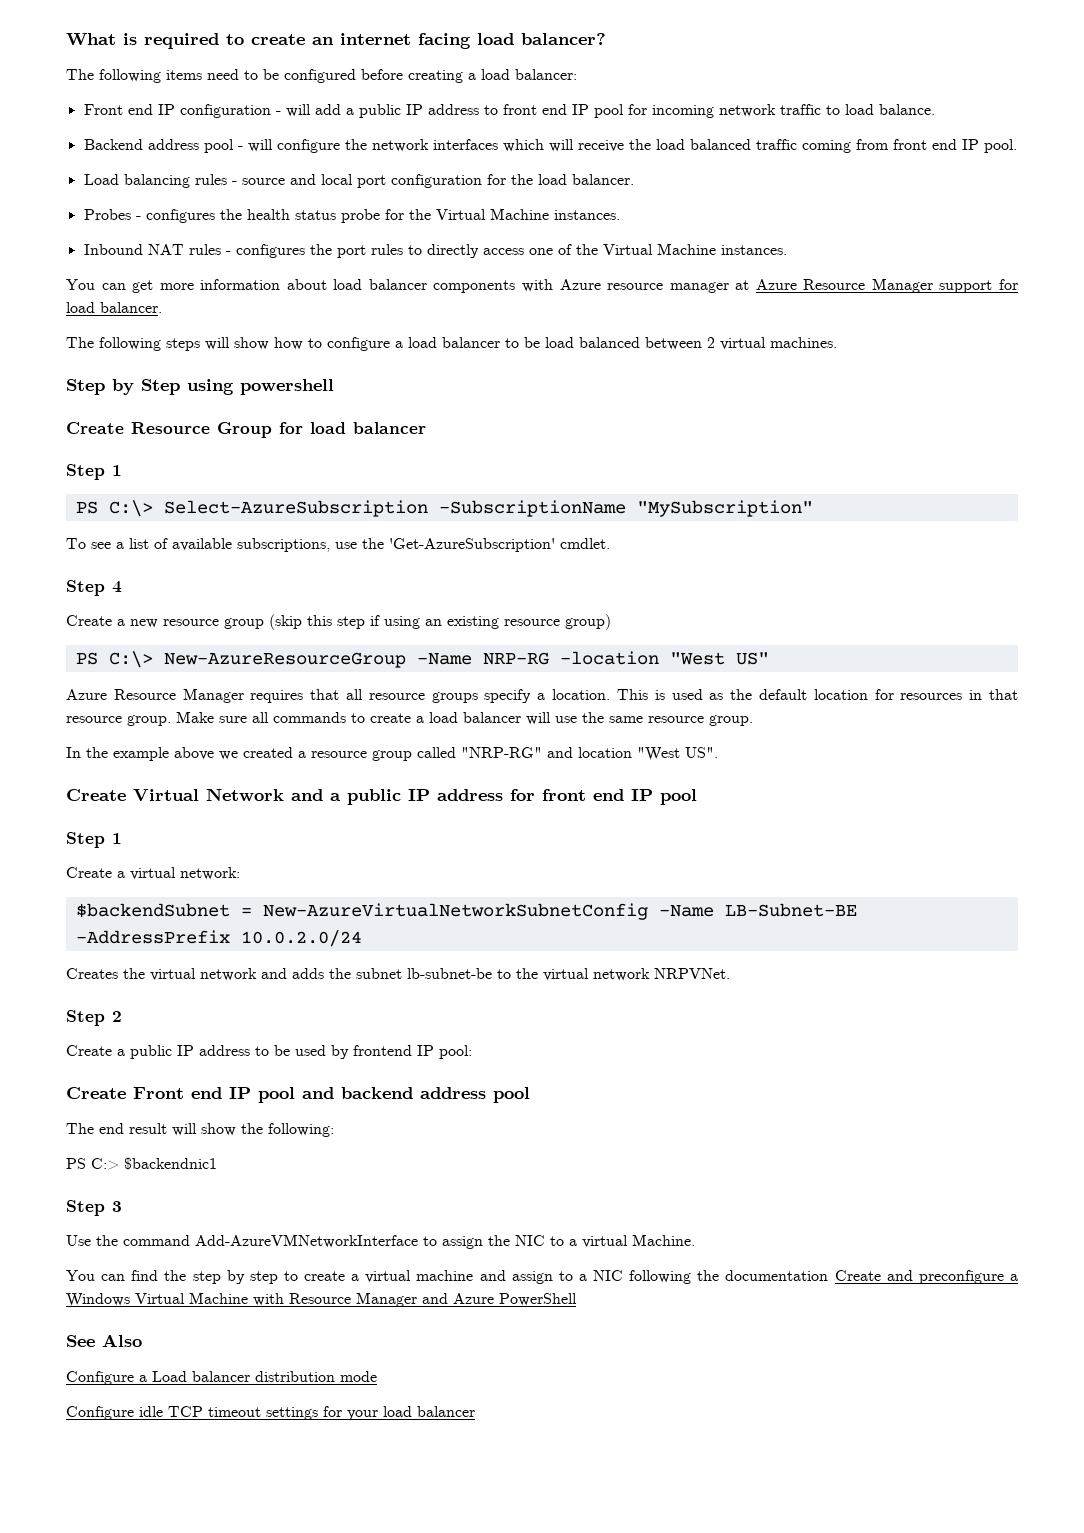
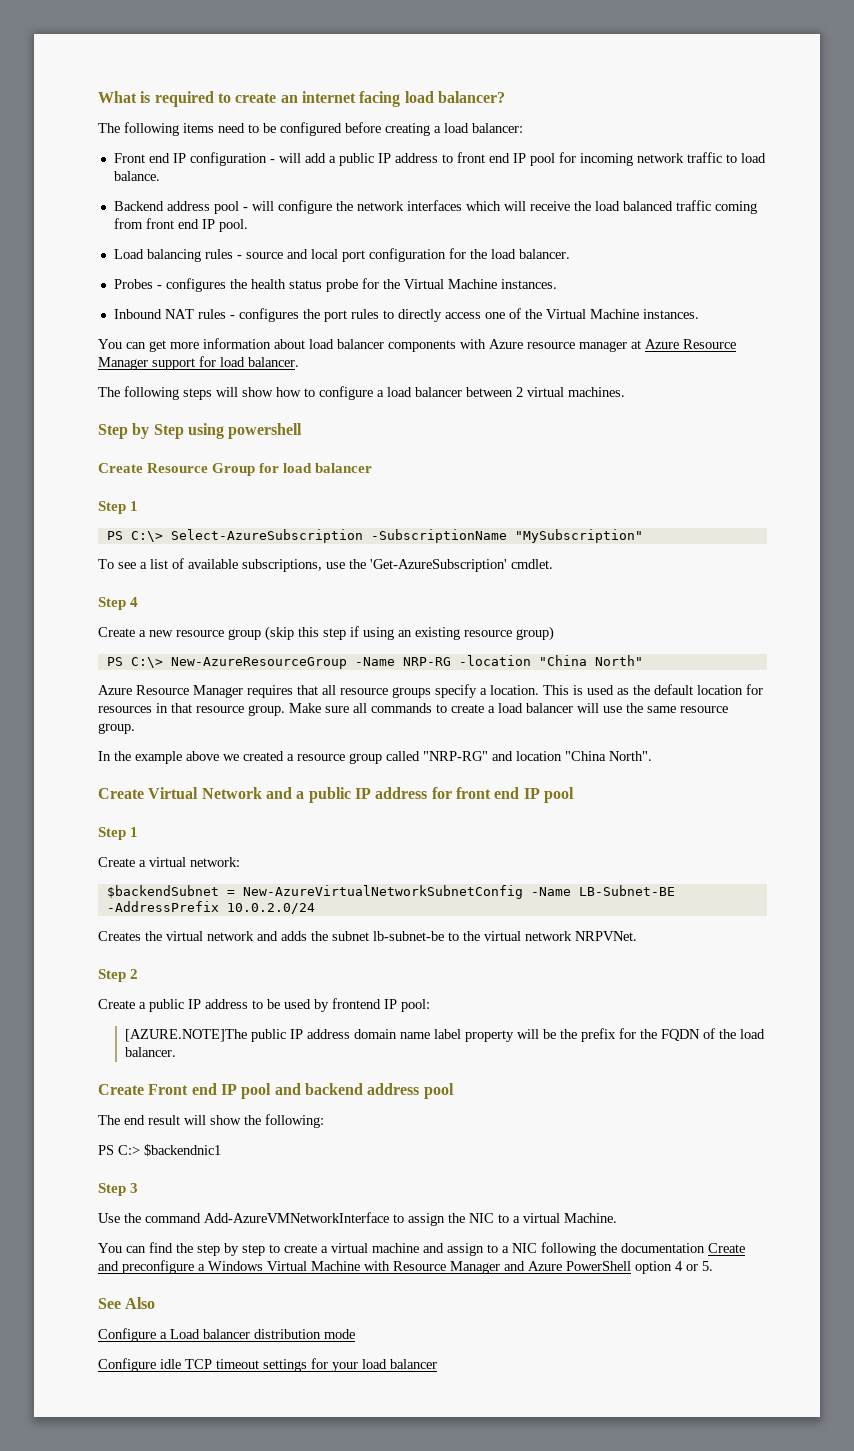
[505,337,640,348] to be load balanced -> (462, 392) none
[669,652,769,665] "West US" -> [538,655,643,666] "China North"
[637,747,718,761] "West US". -> [565,751,652,761] "China North".
(472, 1052) none -> [124,1028,765,1042] [124,1047,176,1057] // [AZURE.NOTE]The public IP address domain name label property will be the prefix for the FQDN of the load balancer.
(577, 1299) none -> [635,1261,713,1274] option 4 or 5.

